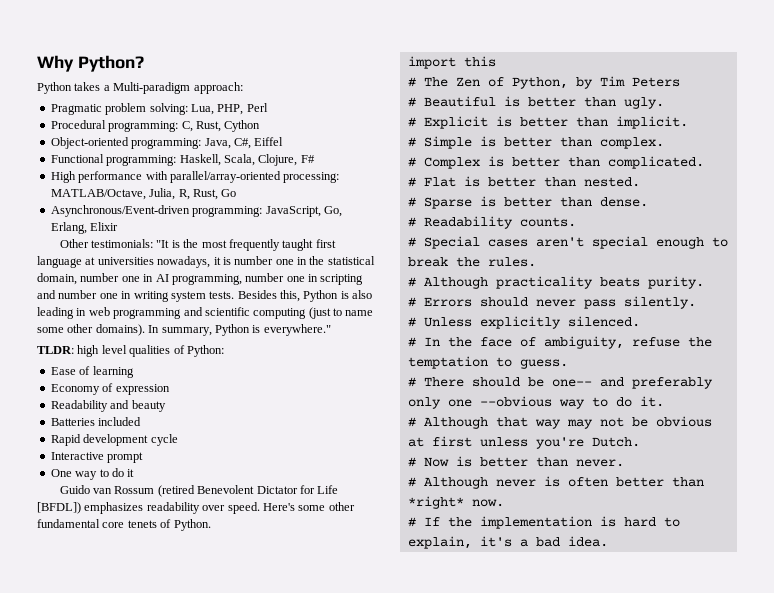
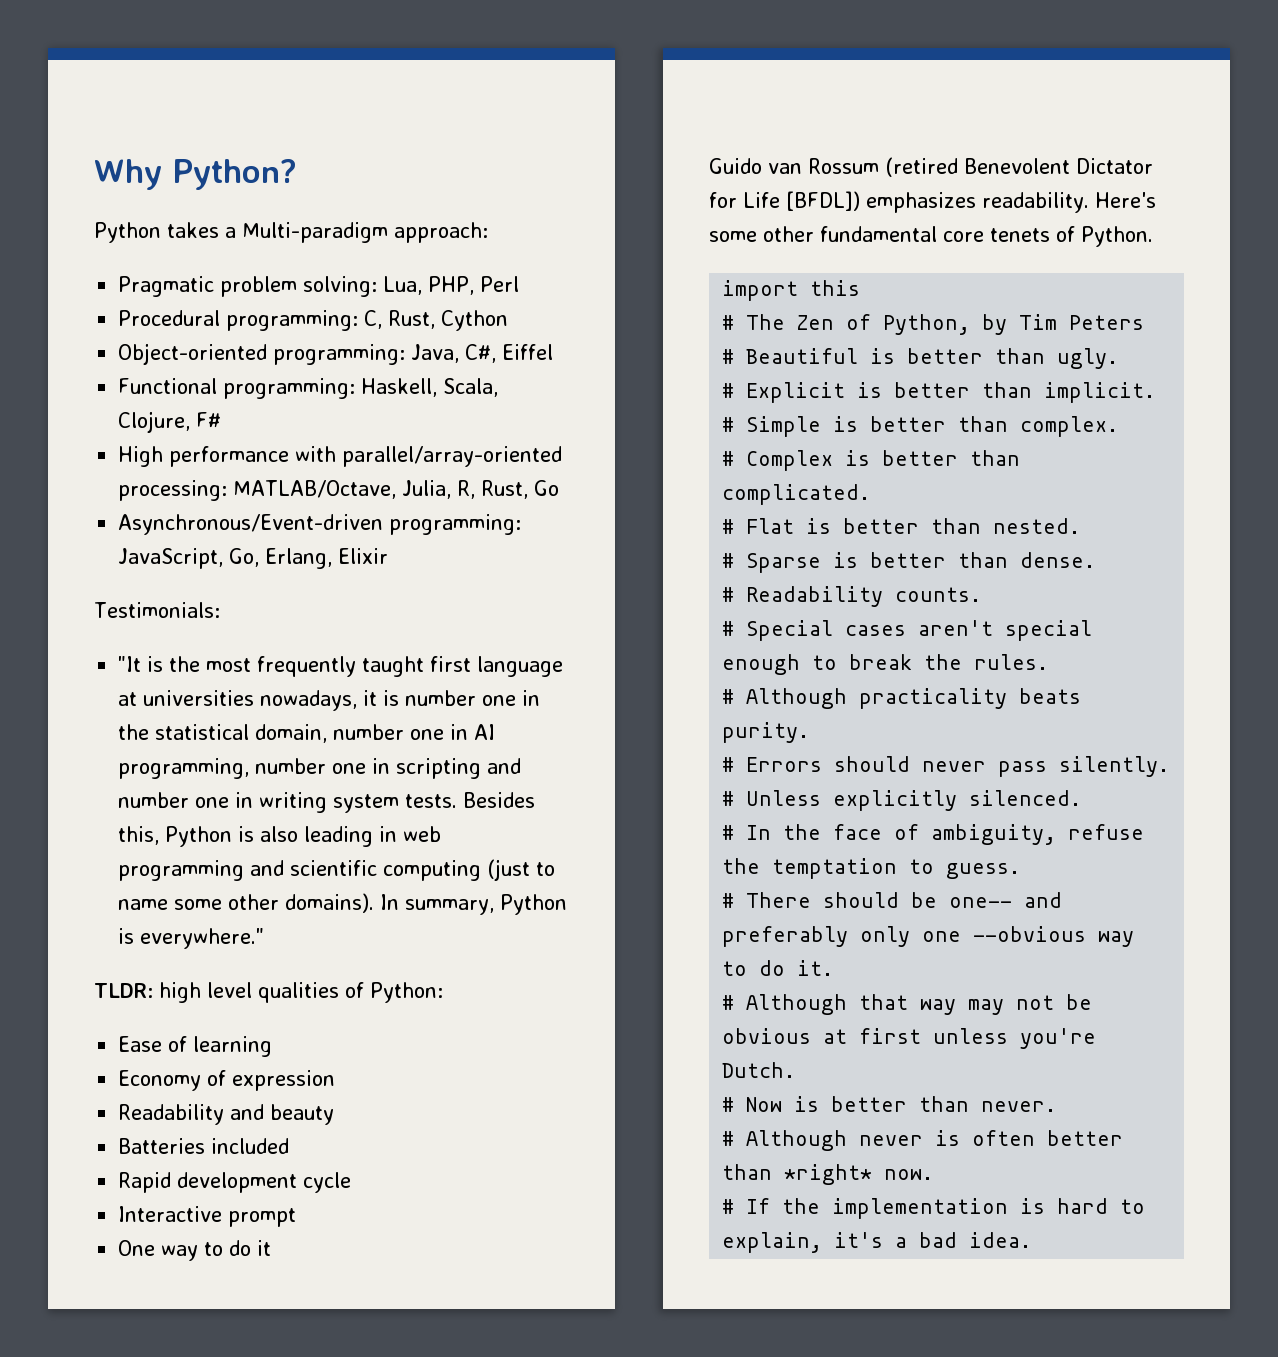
[59,239,154,248] Other testimonials: -> [94,602,220,618] Testimonials: //
[146,502,260,514] readability over speed. -> [982,192,1089,213] readability.

